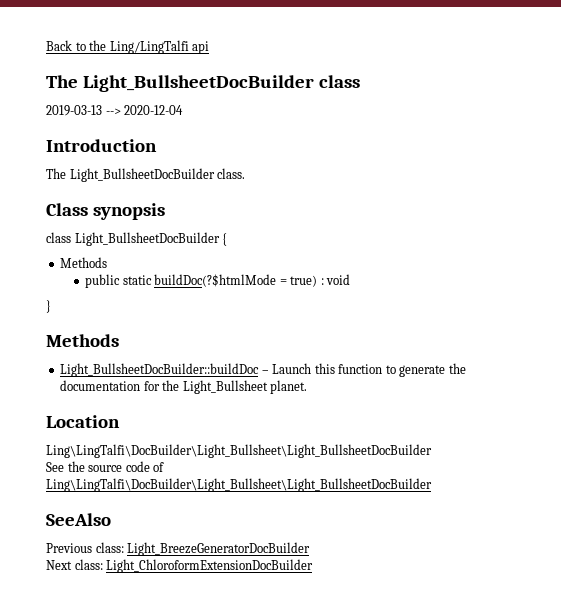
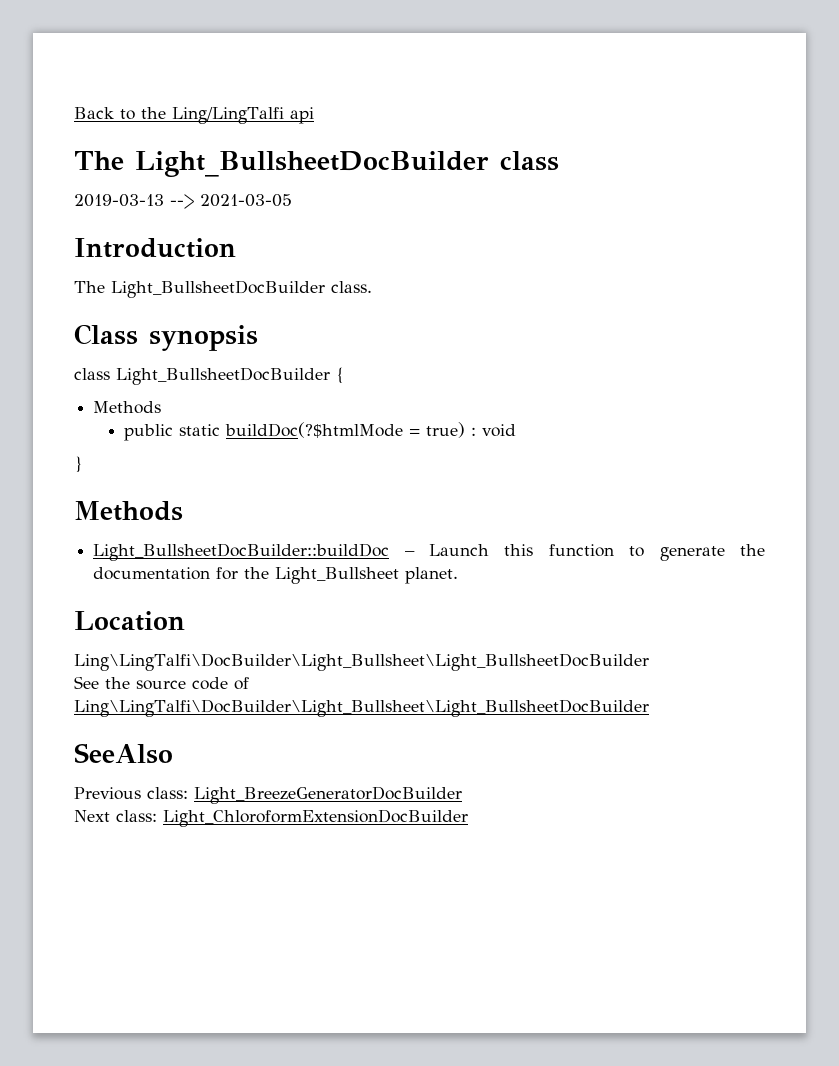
[124,105,184,115] 2020-12-04 -> [200,194,292,207] 2021-03-05

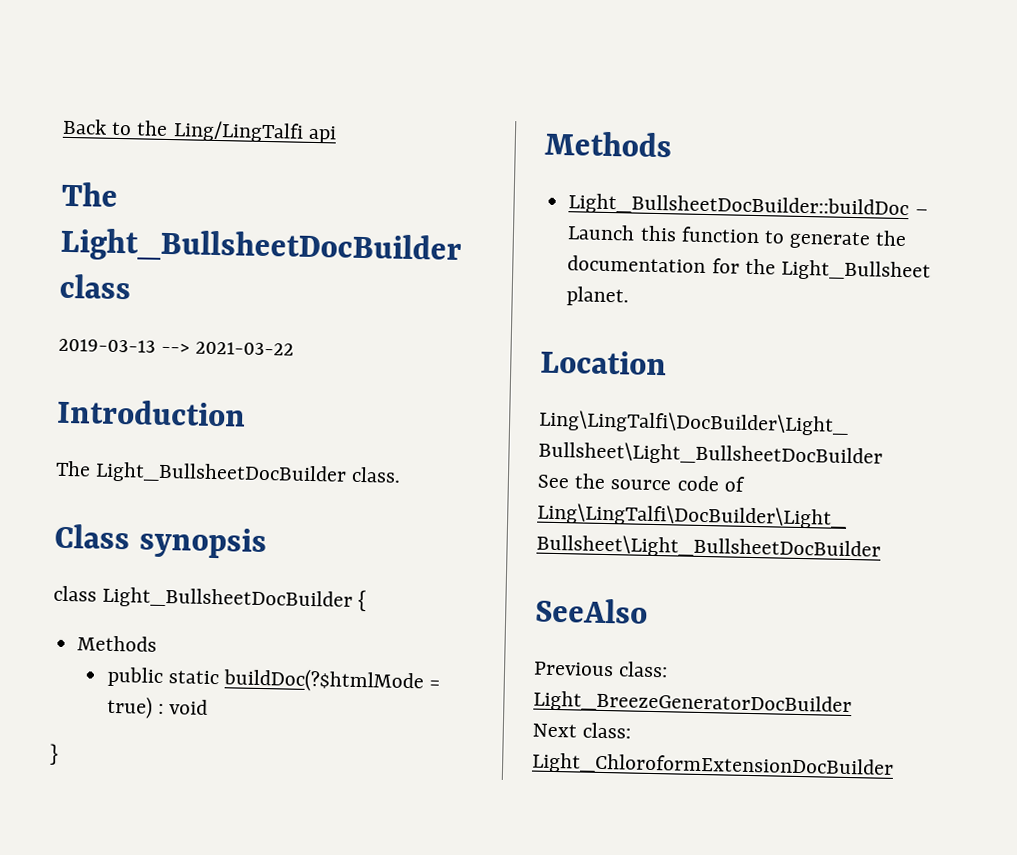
[200,194,292,207] 2021-03-05 -> [195,341,295,356] 2021-03-22

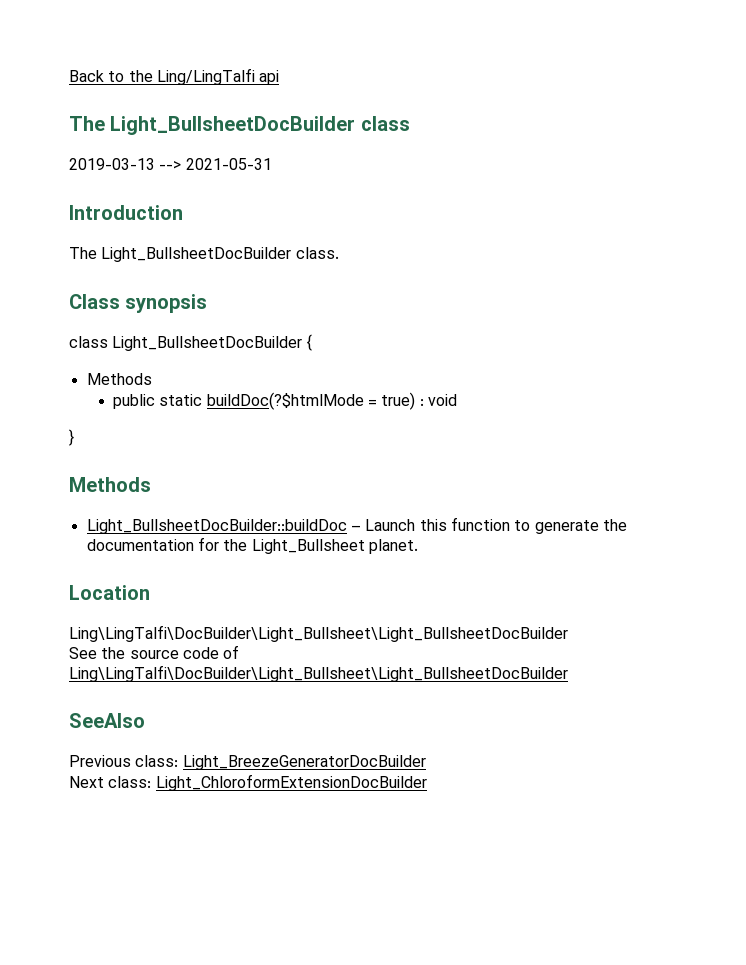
[195,341,295,356] 2021-03-22 -> [185,158,272,170] 2021-05-31

